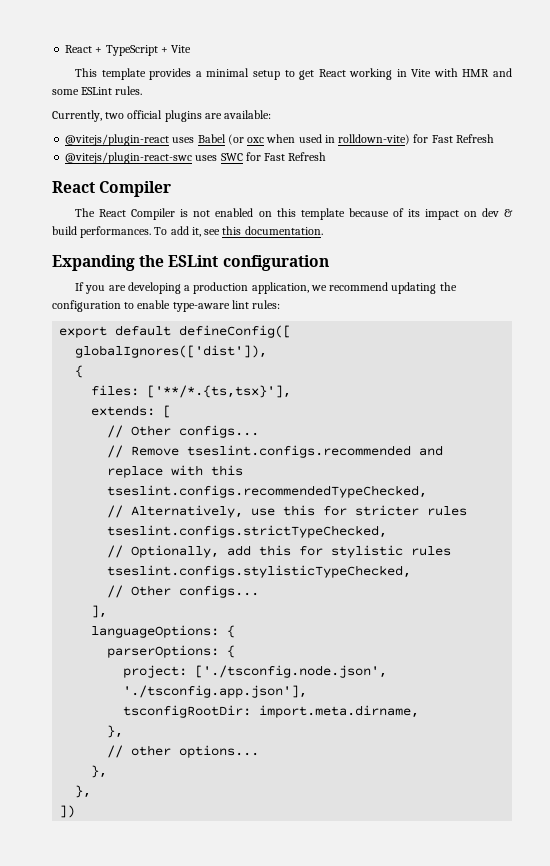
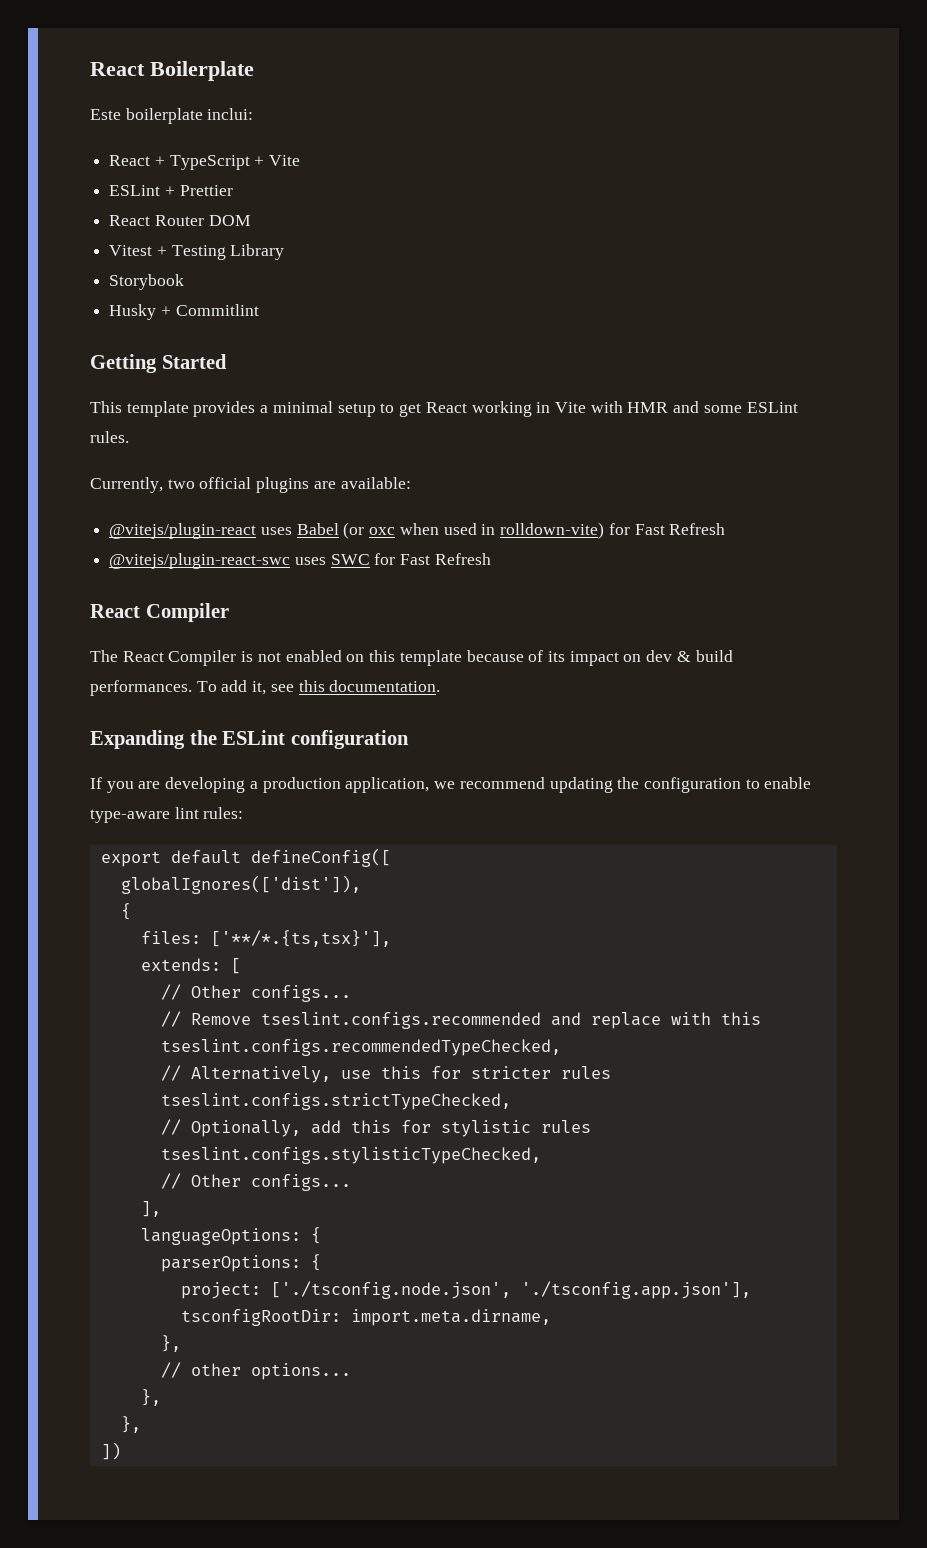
[65,45,93,53] React -> [90,61,254,81] [90,108,254,124] [109,155,151,166] React Boilerplate // Este boilerplate inclui: // React
(192, 49) none -> [109,185,233,196] [109,215,251,226] [109,244,285,260] [109,274,185,290] [109,304,259,320] [90,354,227,373] // ESLint + Prettier // React Router DOM // Vitest + Testing Library // Storybook // Husky + Commitlint // Getting Started

